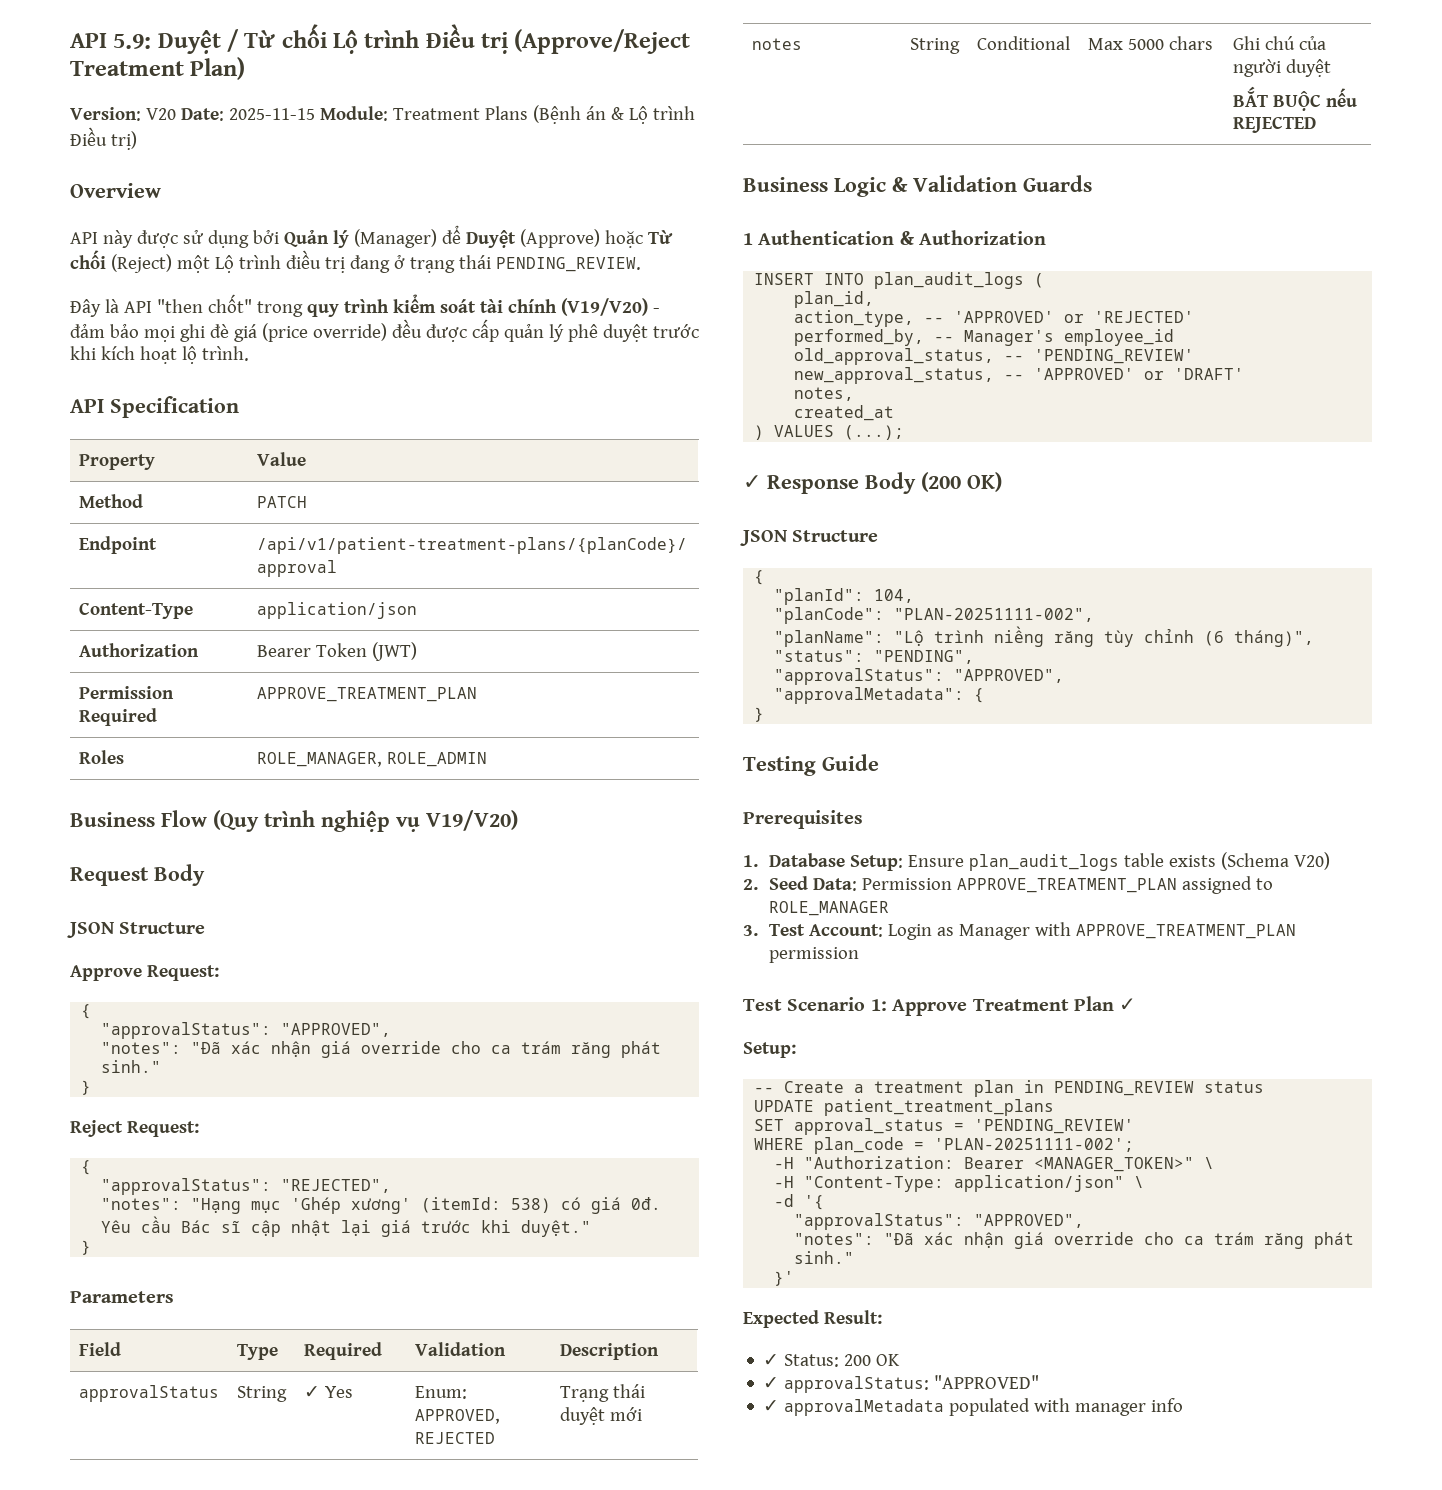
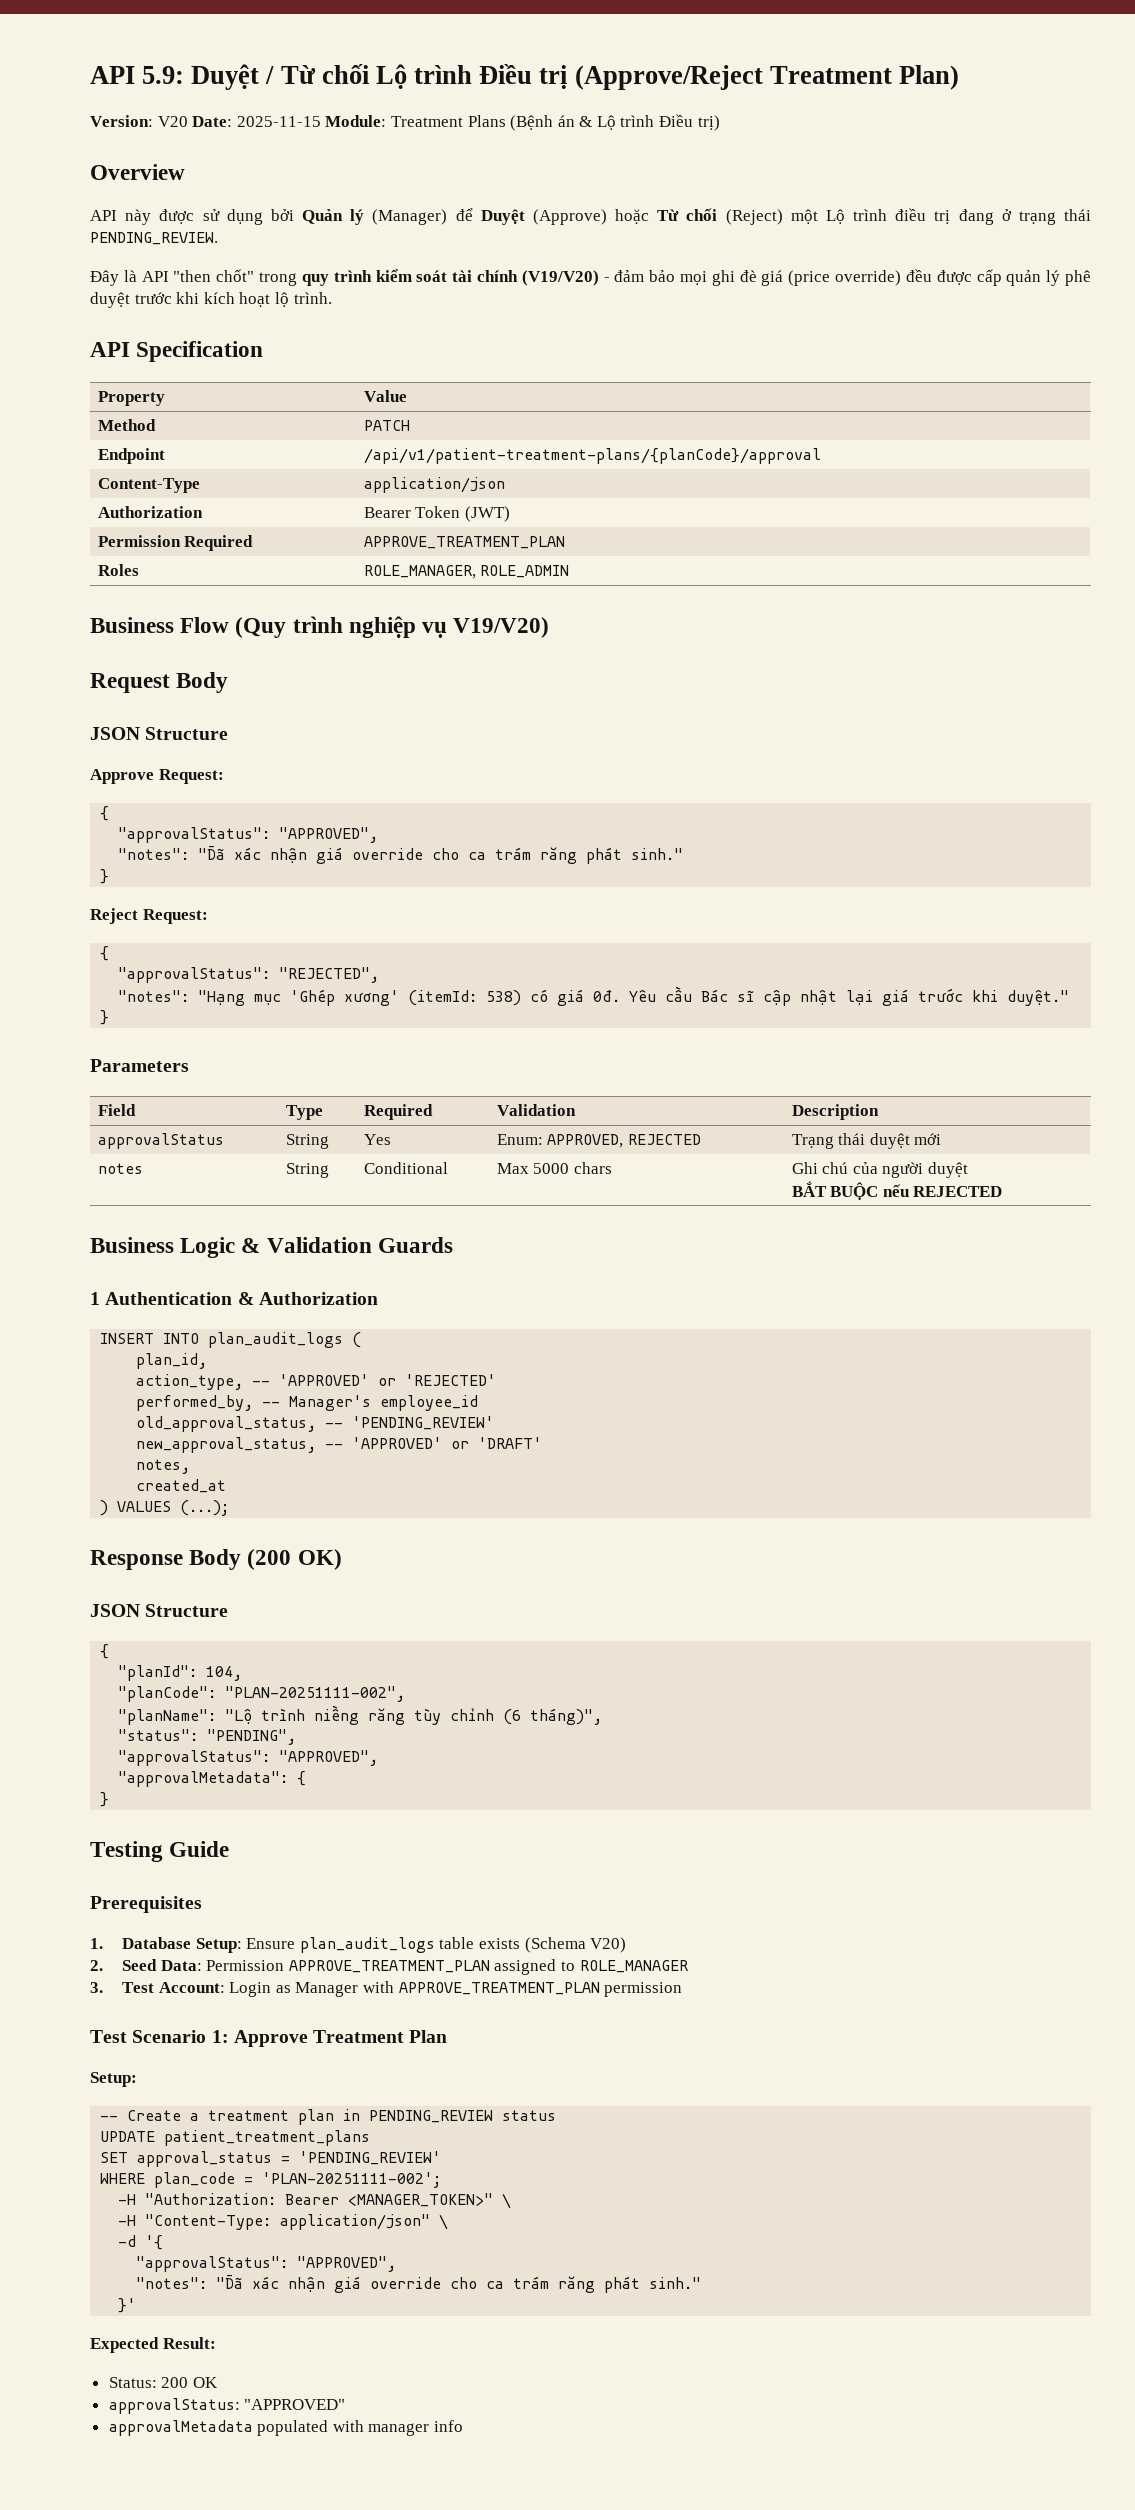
[303,1386,320,1398] ✓ -> (329, 1141) none
[743,475,761,489] ✓ -> (230, 1508) none
[1119,998,1137,1011] ✓ -> (448, 2036) none
[763,1354,780,1366] ✓ -> (216, 2343) none
[763,1377,780,1389] ✓ -> (218, 2382) none
[763,1400,780,1412] ✓ -> (346, 2404) none

